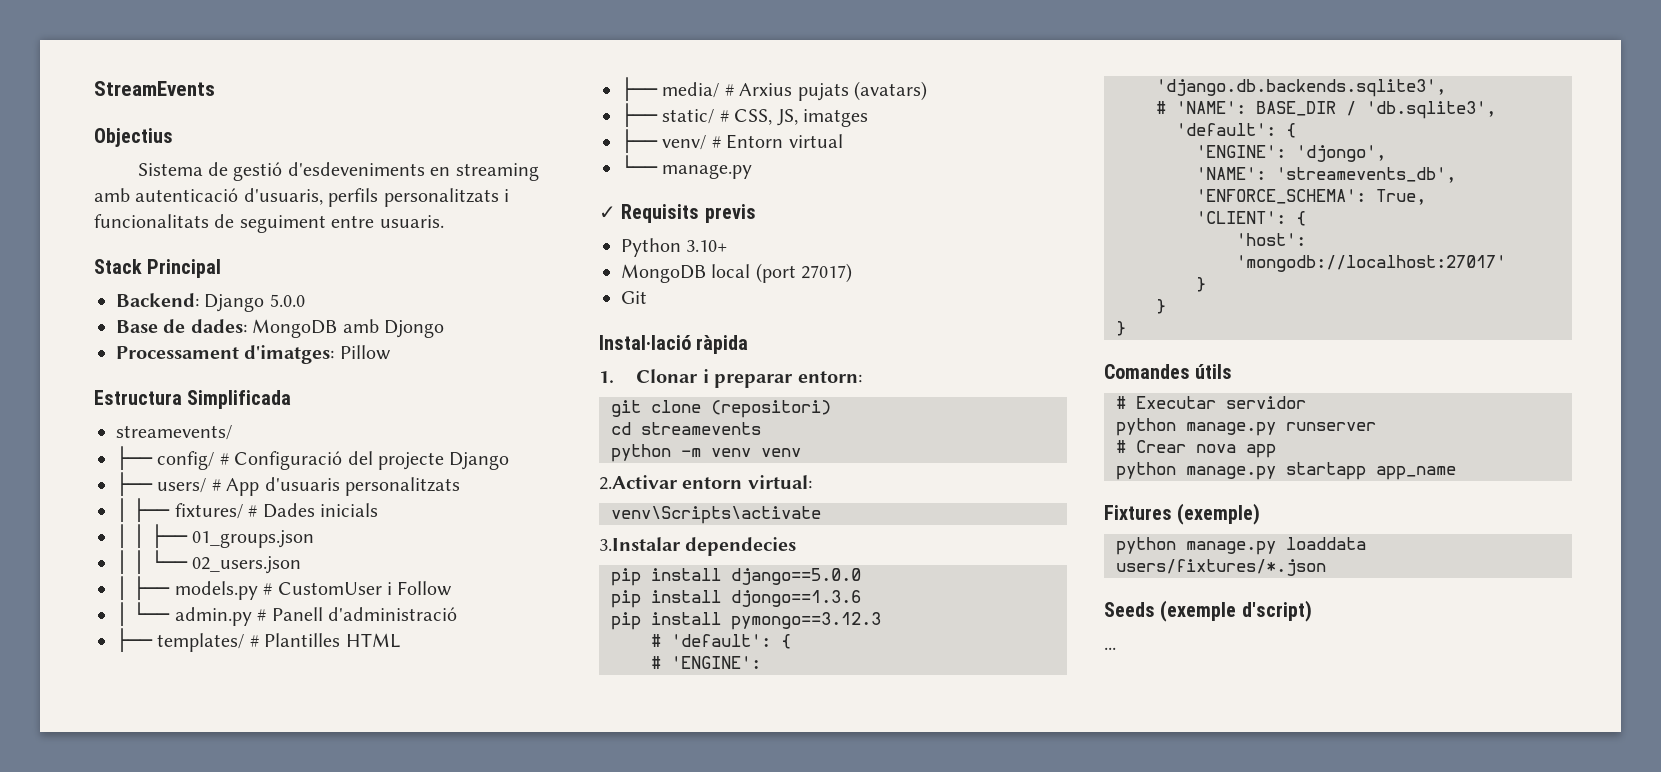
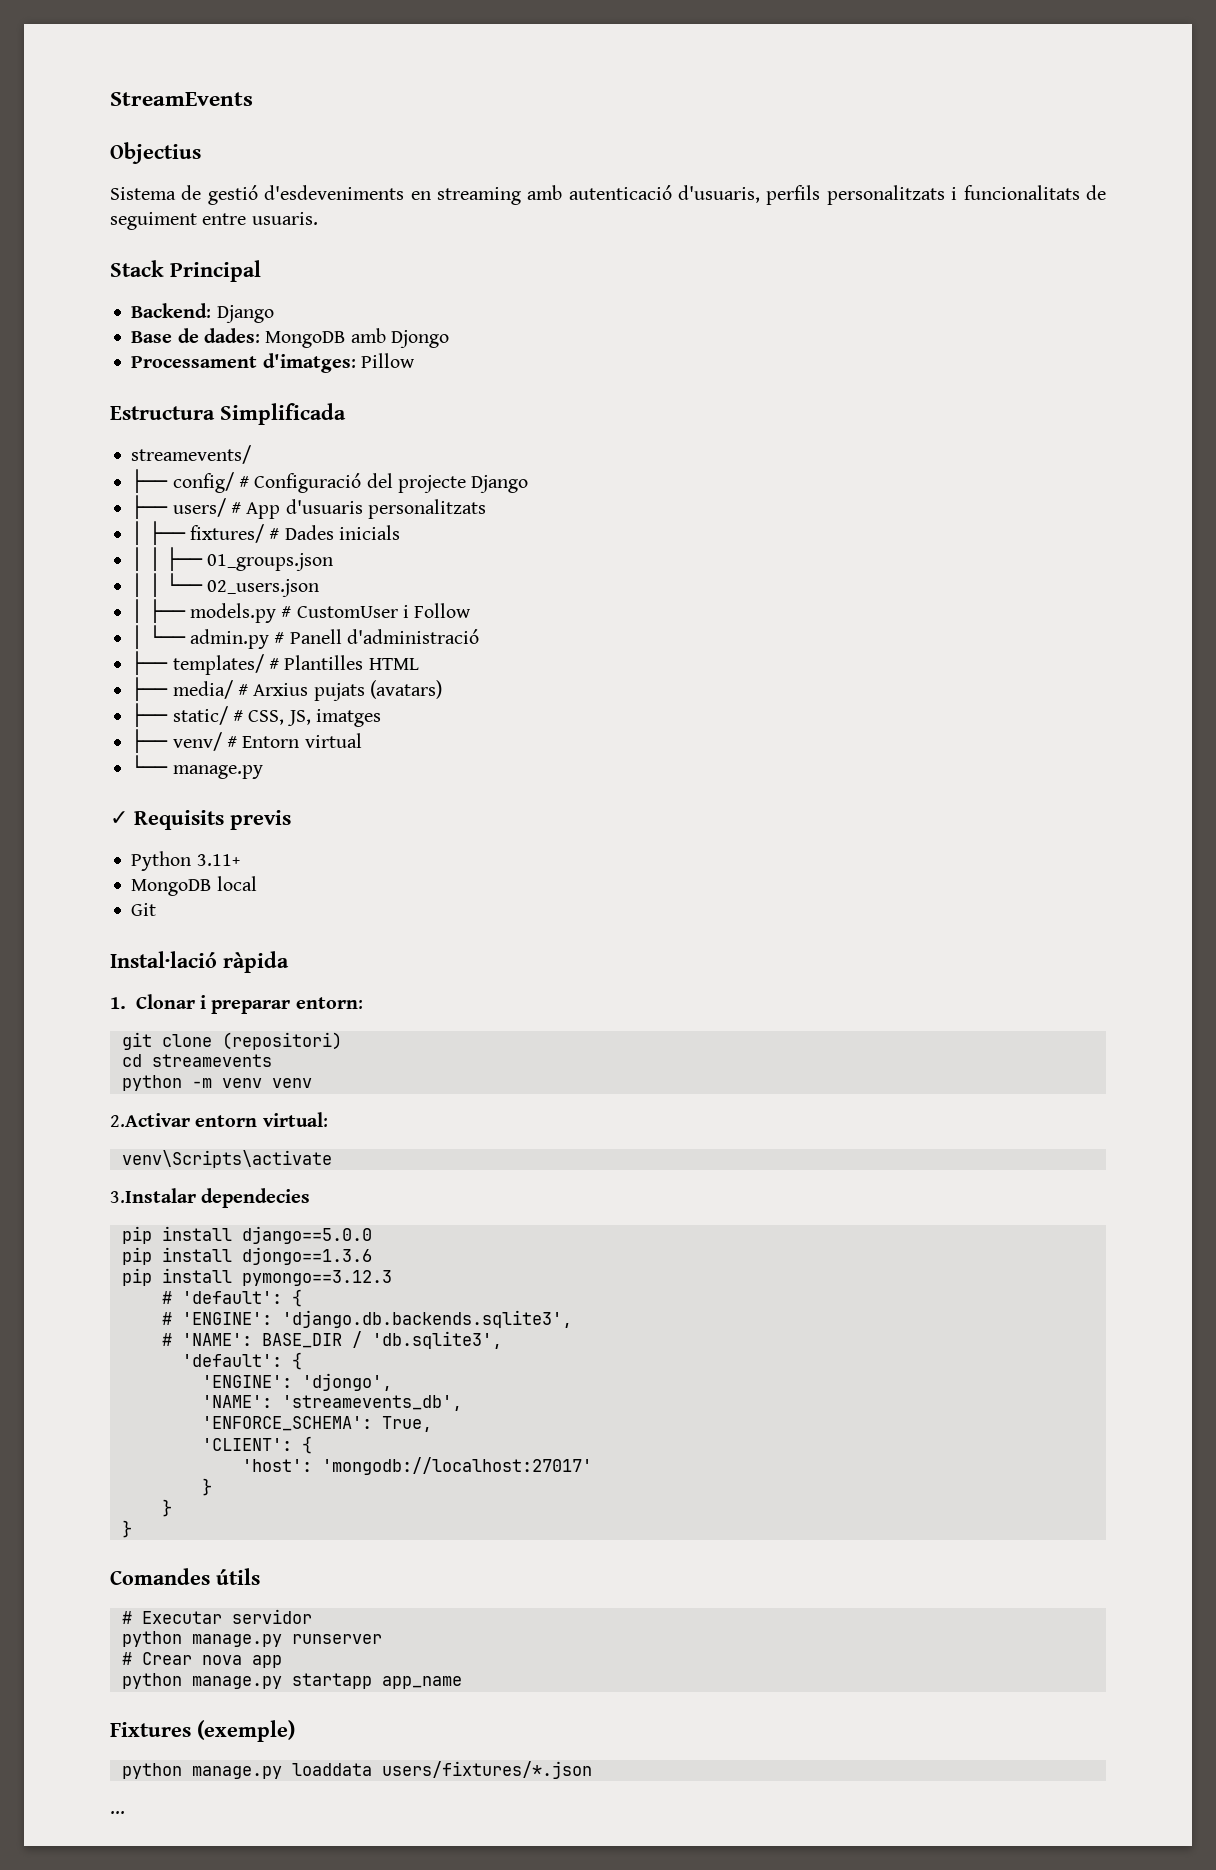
[269,294,305,307] 5.0.0 -> (274, 314) none
[686,240,729,252] 3.10+ -> [196,854,240,866] 3.11+
[755,263,853,283] (port 27017) -> (257, 883) none
[1104,600,1312,622] // Seeds (exemple d'script) -> (592, 1770) none

